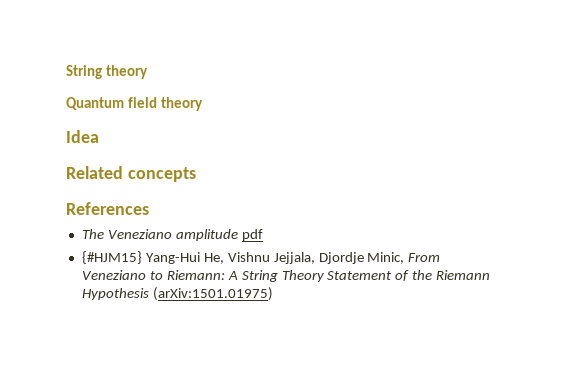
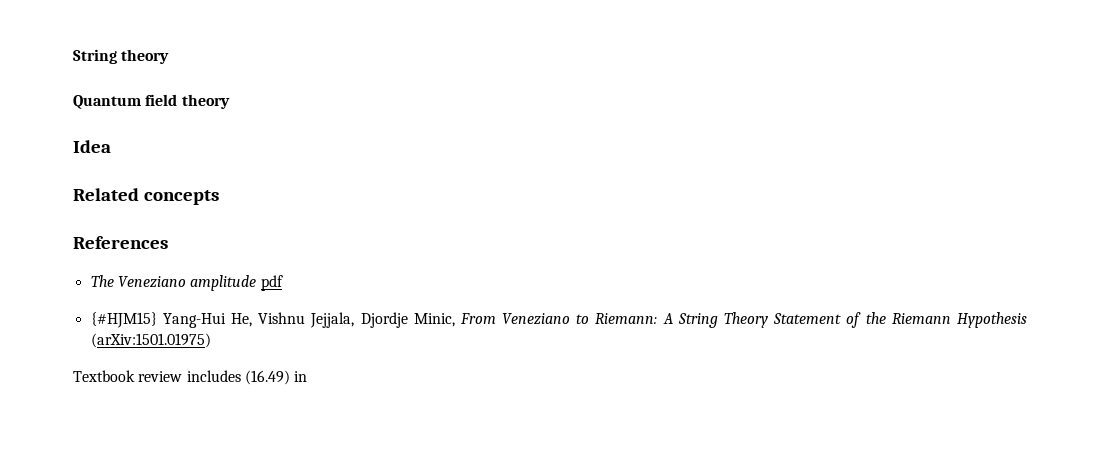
(273, 294) none -> [73,370,308,385] // Textbook review includes (16.49) in

